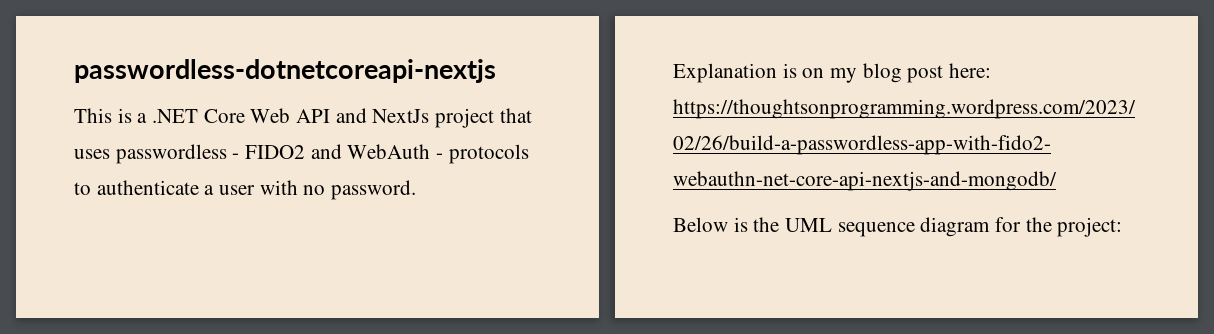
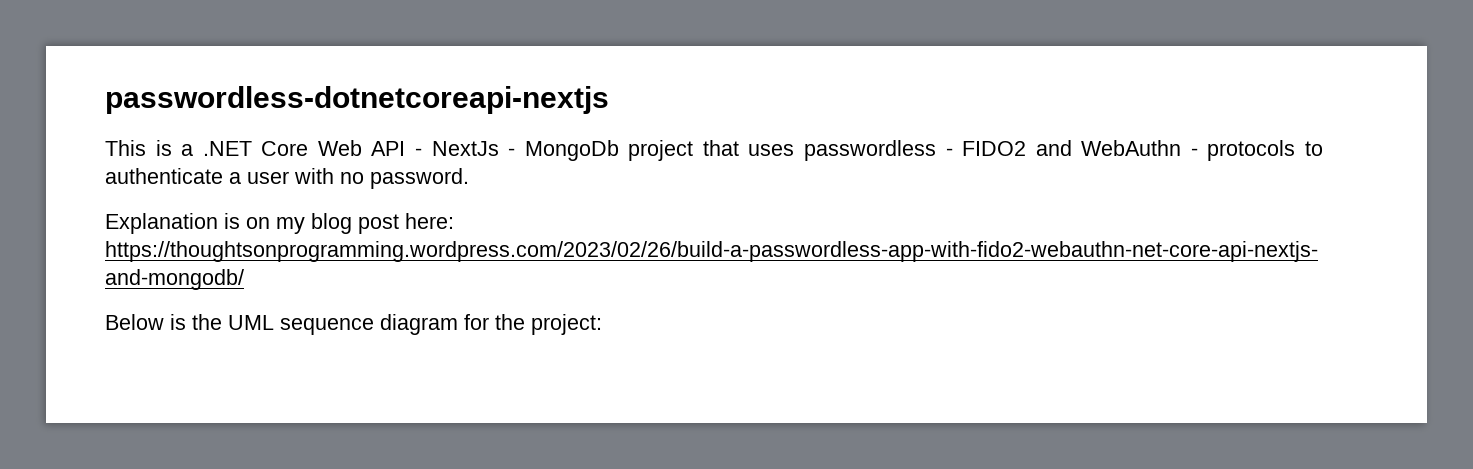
[335,108,430,123] and NextJs -> [415,140,619,161] - NextJs - MongoDb
[347,144,431,159] WebAuth -> [1081,140,1182,156] WebAuthn

